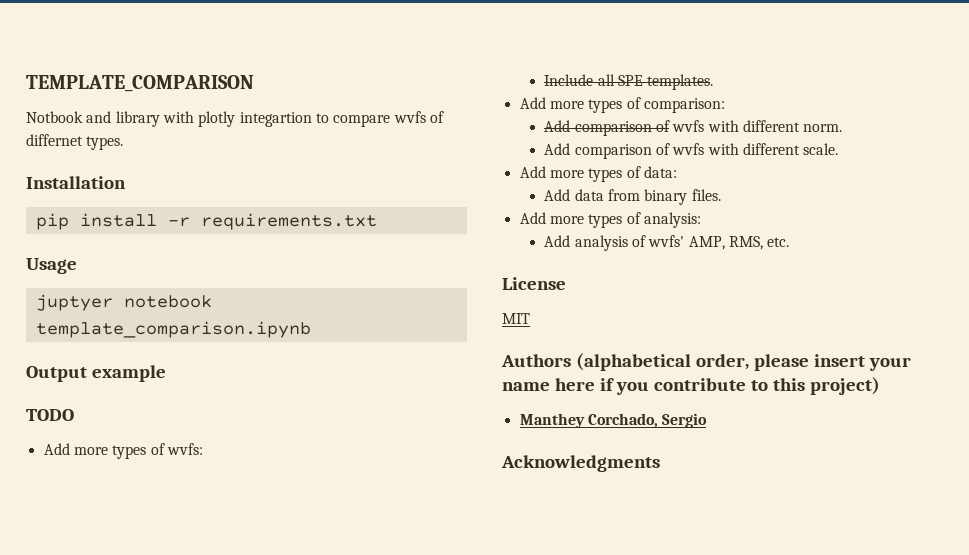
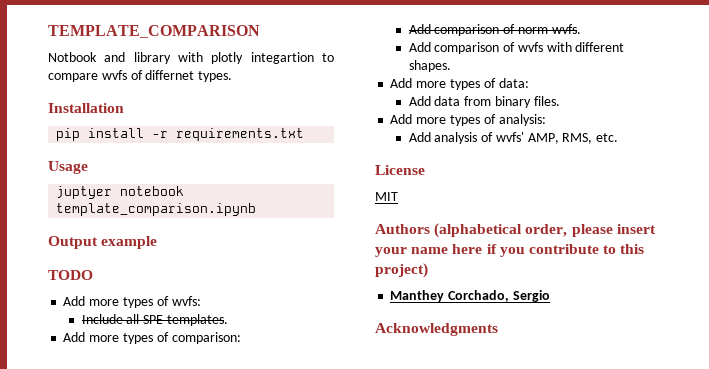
[672,120,843,132] [544,143,839,159] wvfs with different norm. // Add comparison of wvfs with different scale. -> [517,24,581,34] [408,42,625,54] [408,60,451,72] norm wvfs. // Add comparison of wvfs with different shapes.

